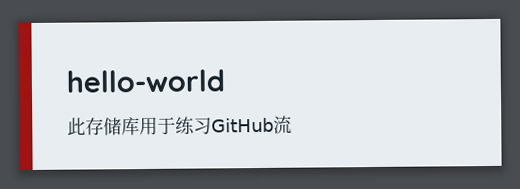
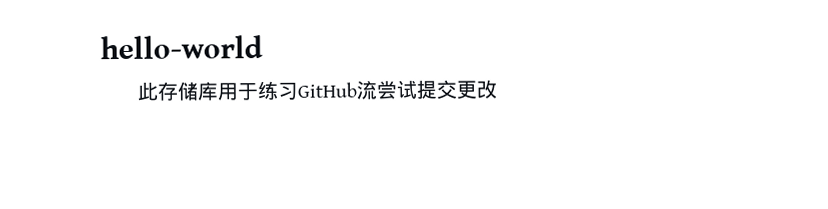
(292, 124) none -> [376,79,498,100] 尝试提交更改

